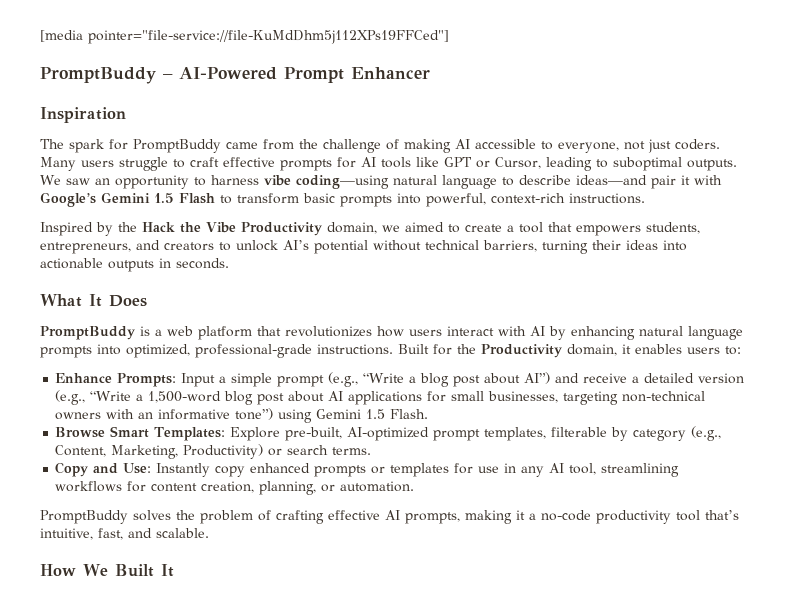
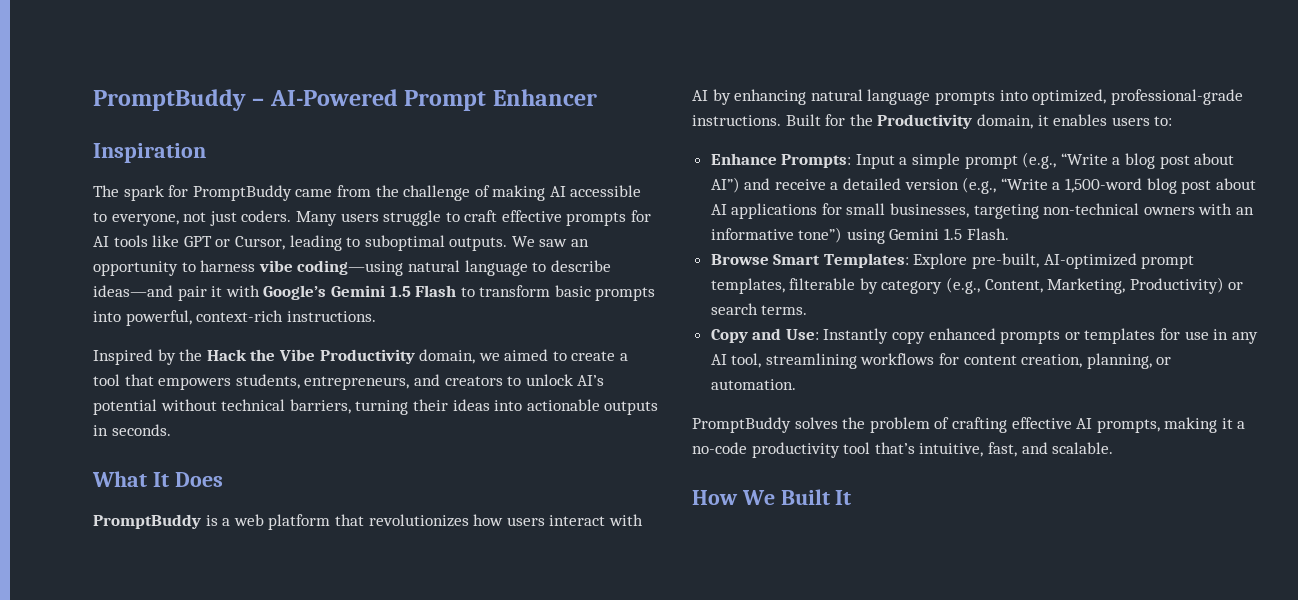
[40,30,449,44] [media pointer="file-service://file-KuMdDhm5j112XPs19FFCed"] // -> (93, 100) none

